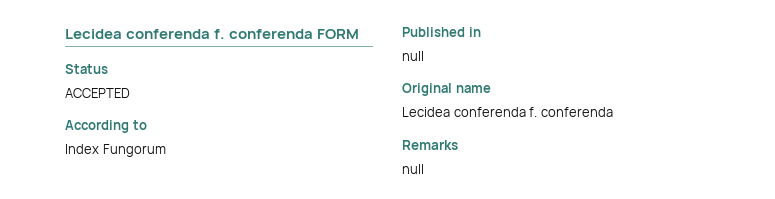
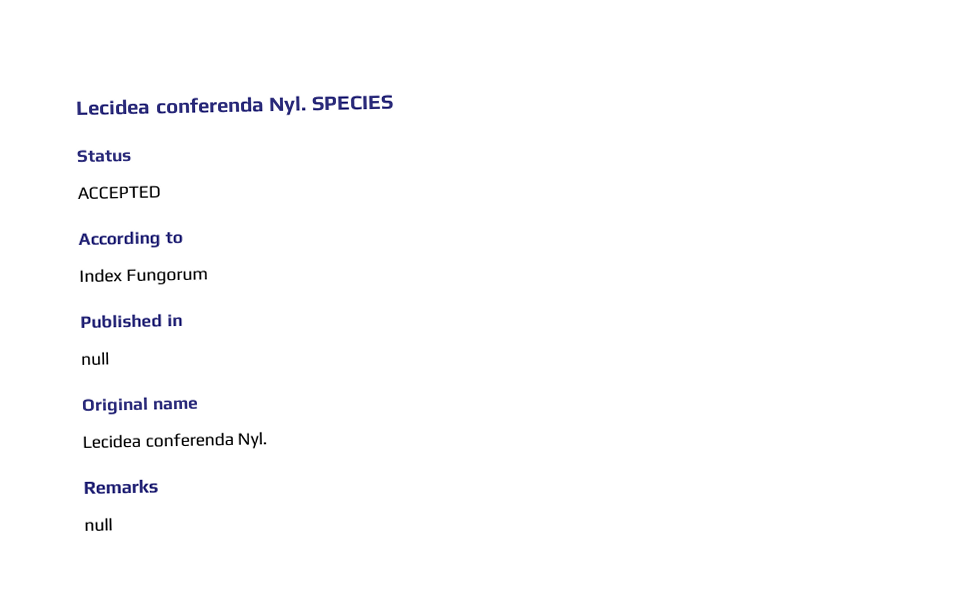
[65,29,360,39] Lecidea conferenda f. conferenda FORM -> [75,94,394,117] Lecidea conferenda Nyl. SPECIES
[529,107,613,117] f. conferenda -> [237,431,268,449] Nyl.

